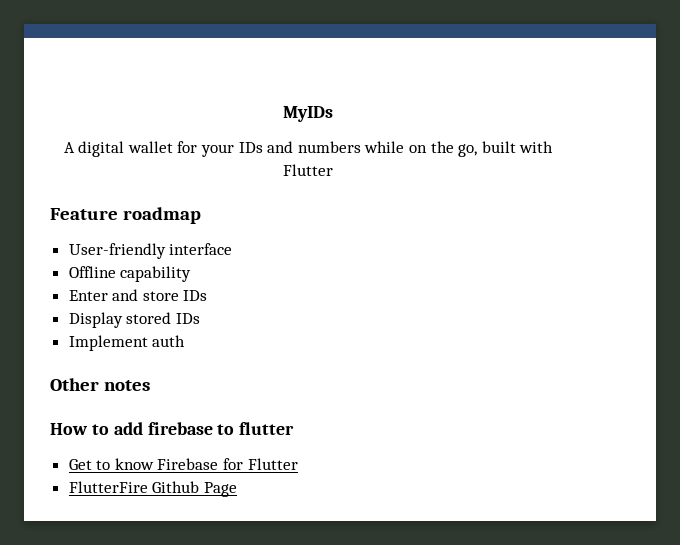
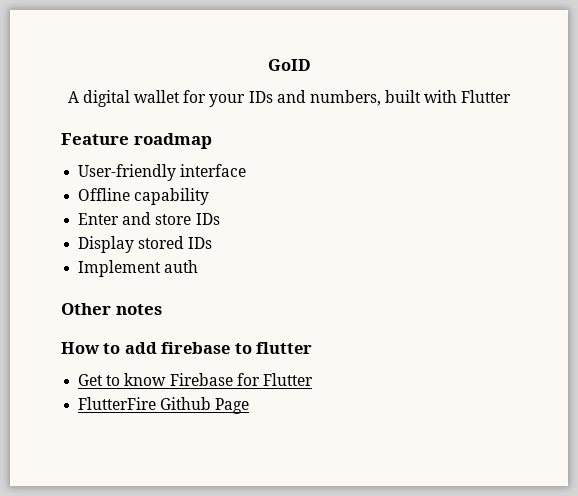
[283,106,333,122] MyIDs -> [267,59,311,71] GoID
[297,141,478,157] numbers while on the go, -> [309,90,381,106] numbers,

